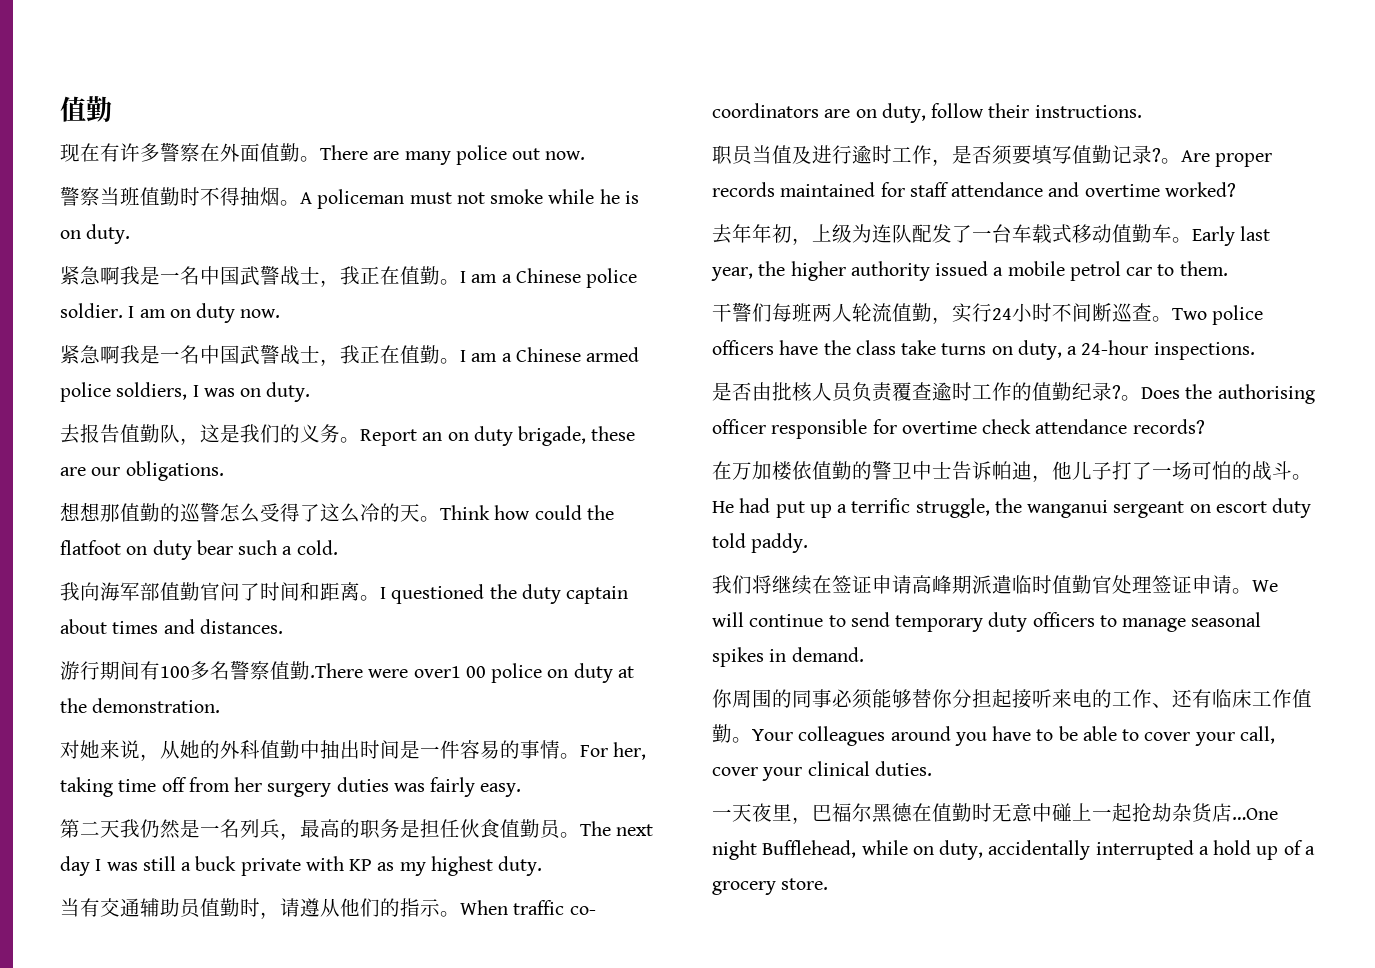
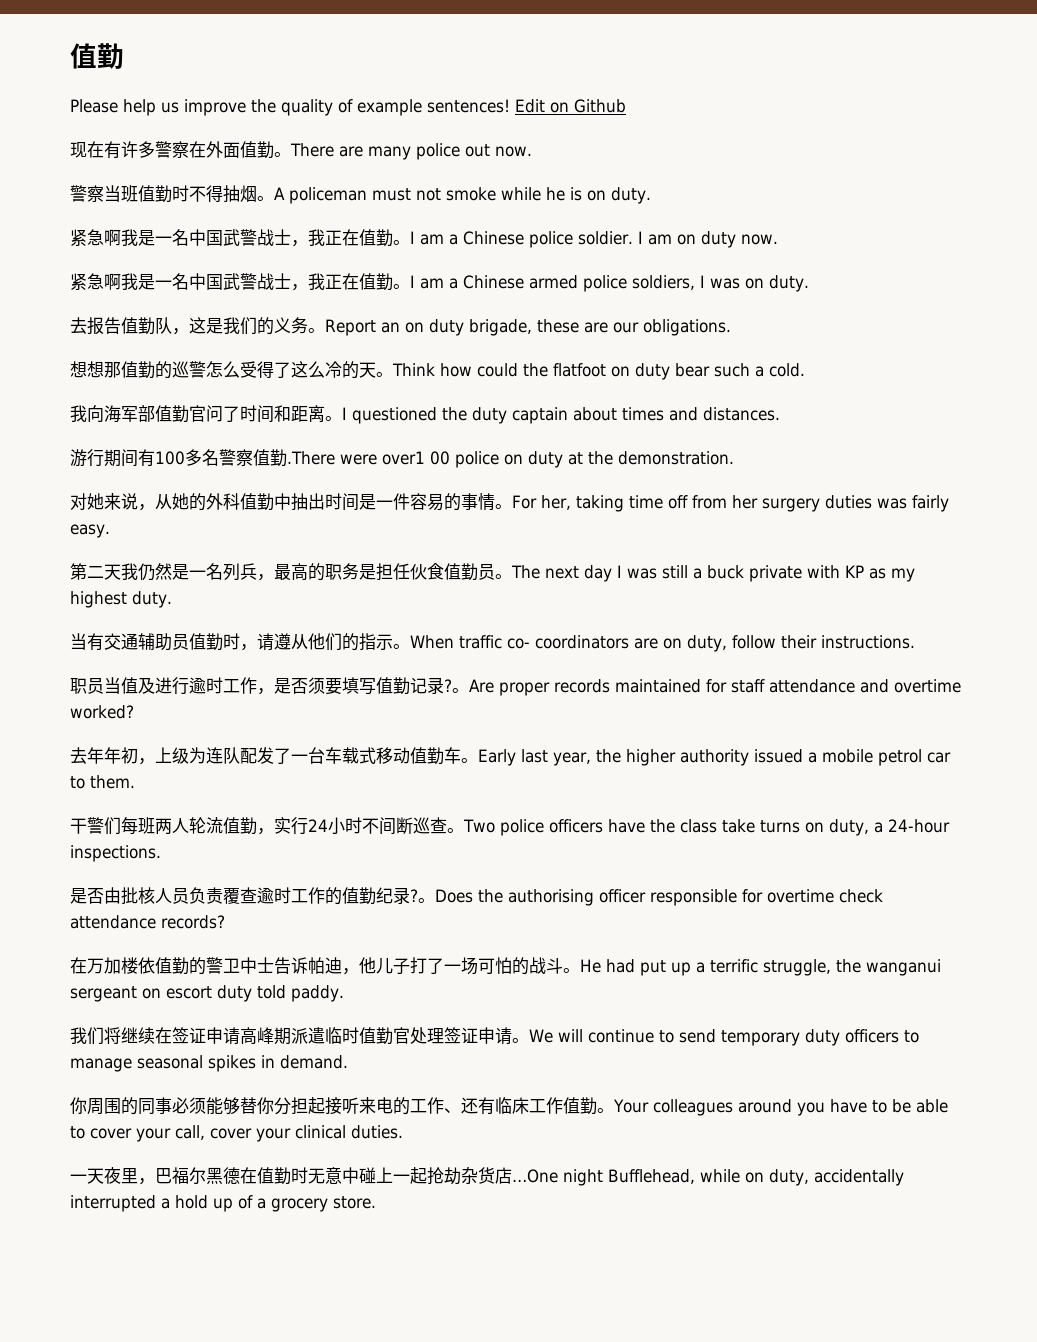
[60,96,112,122] 值勤 -> [70,43,124,69] [70,99,626,116] 值勤 // Please help us improve the quality of example sentences! Edit on Github

